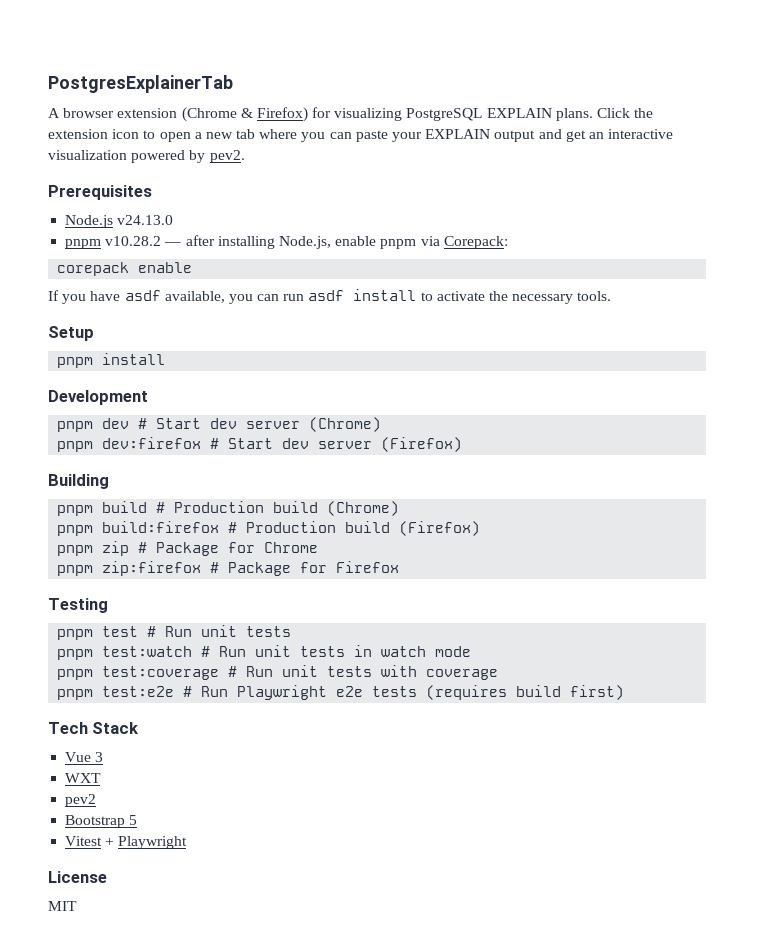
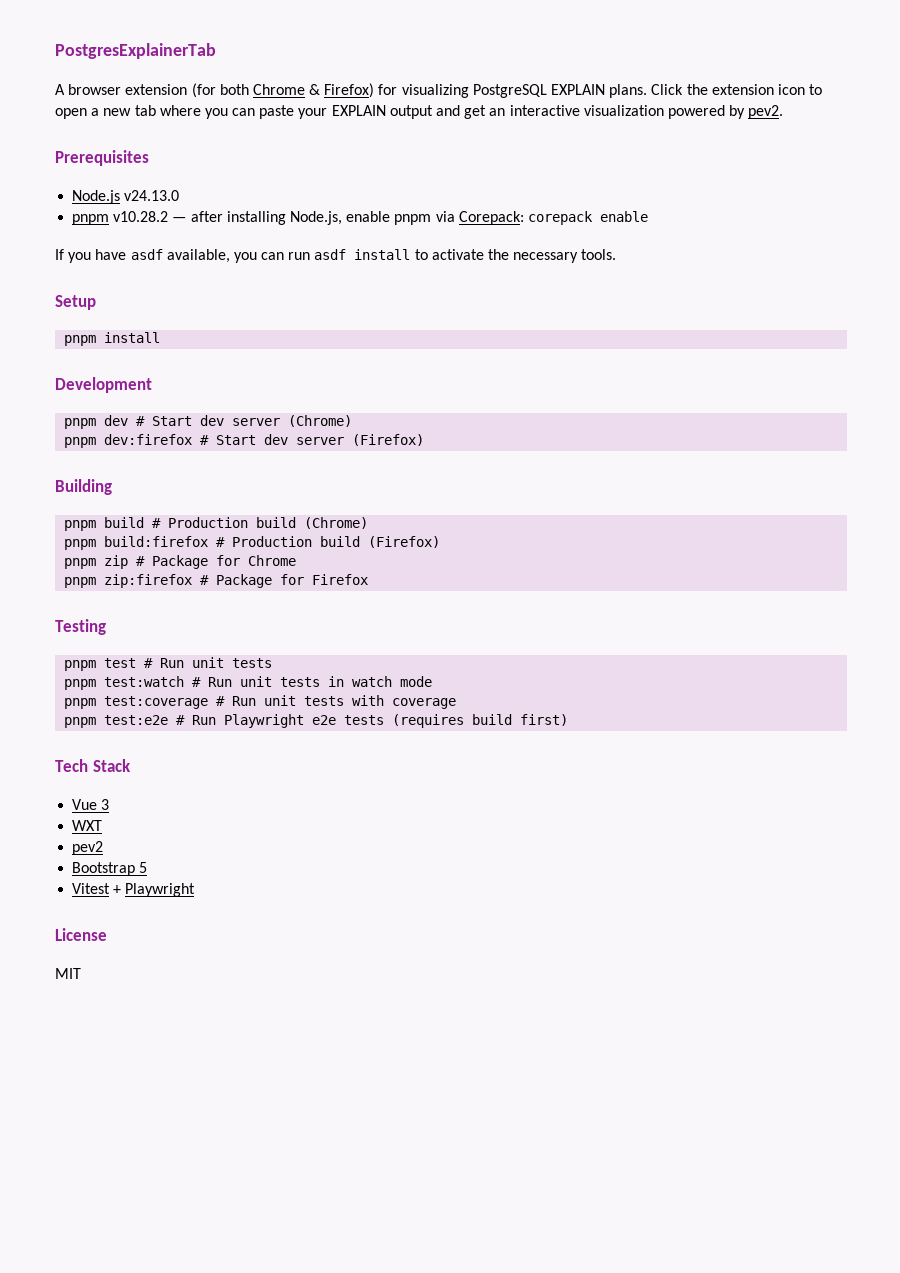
[181,107,237,122] (Chrome -> [191,83,305,98] (for both Chrome
(508, 242) // -> (524, 218) none

